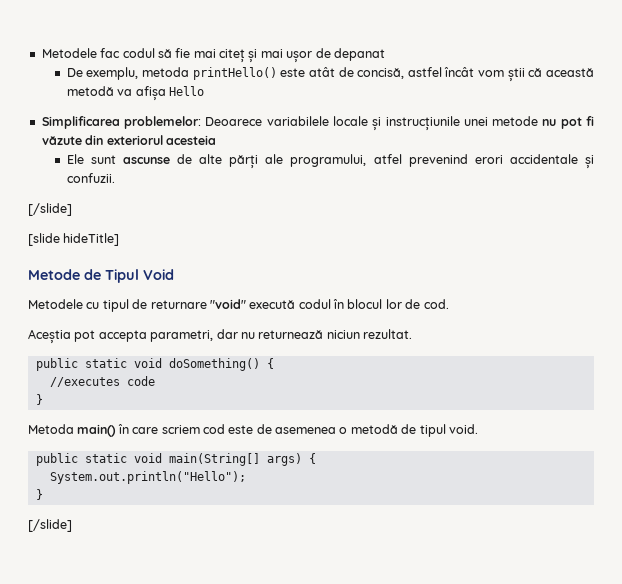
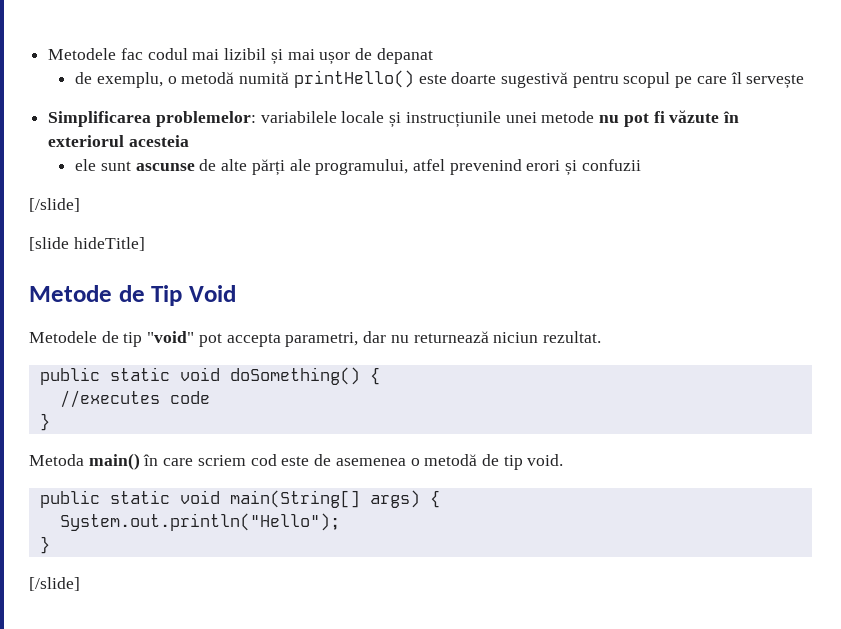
[157,48,245,63] să fie mai citeț -> [192,48,267,60] mai lizibil
[66,67,594,82] [66,86,204,101] De exemplu, metoda printHello() este atât de concisă, astfel încât vom știi că această metodă va afișa Hello -> [75,70,805,89] de exemplu, o metodă numită printHello() este doarte sugestivă pentru scopul pe care îl servește
[205,117,263,126] Deoarece -> (256, 119) none
[85,135,104,145] din -> [722,111,739,123] în
[66,154,84,164] Ele -> [75,159,97,171] ele
[509,154,594,169] [66,173,115,183] accidentale și confuzii. -> [565,159,641,176] și confuzii
[105,269,139,283] Tipul -> [151,285,183,306] Tip
[86,299,449,312] [28,329,71,344] cu tipul de returnare "void" execută codul în blocul lor de cod. // Aceștia -> [101,331,195,347] de tip "void"
[419,424,446,437] tipul -> [503,455,523,470] tip

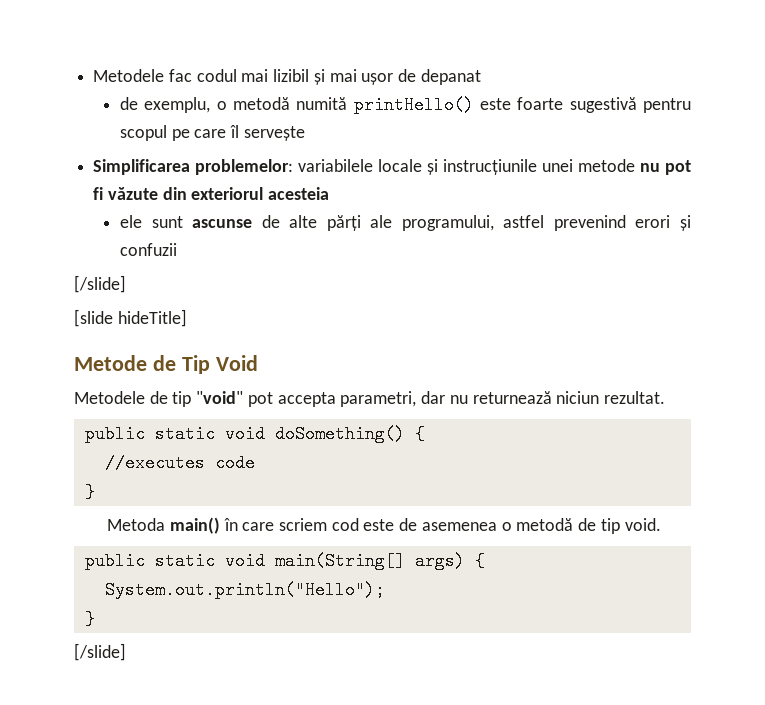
[451,72,497,84] doarte -> [517,97,564,110] foarte
[722,111,739,123] în -> [162,187,187,200] din
[412,159,445,171] atfel -> [503,215,545,228] astfel

